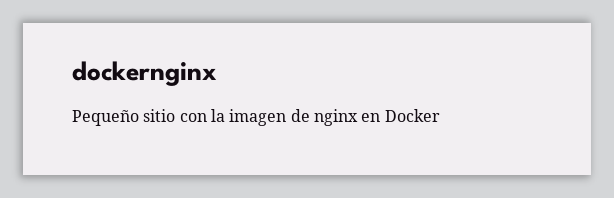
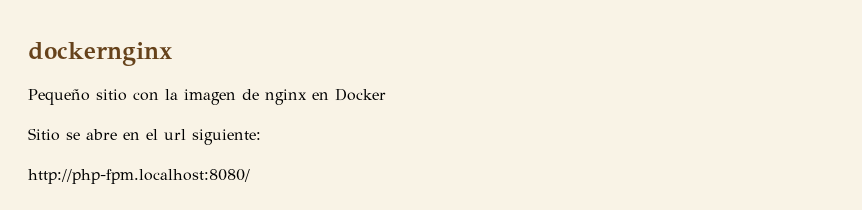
(440, 115) none -> [28,128,261,145] [28,169,250,184] // Sitio se abre en el url siguiente: // http://php-fpm.localhost:8080/

